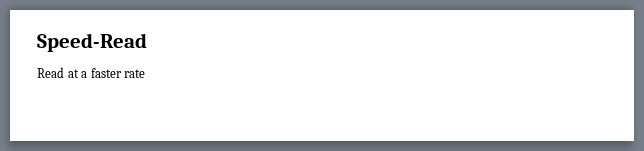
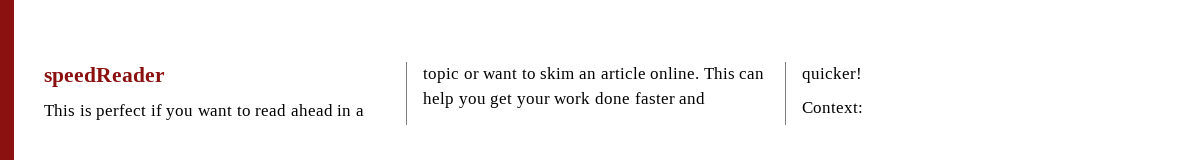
[37,33,147,52] [37,67,146,78] Speed-Read // Read at a faster rate -> [44,67,165,87] [44,104,364,120] [423,67,765,83] [423,92,706,108] [802,67,862,83] [802,102,863,113] speedReader // This is perfect if you want to read ahead in a topic or want to skim an article online. This can help you get your work done faster and quicker! // Context:

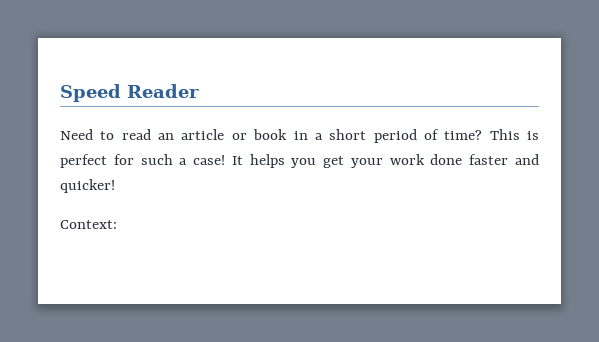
[44,67,165,87] [44,104,364,120] [423,67,765,83] [423,92,454,108] speedReader // This is perfect if you want to read ahead in a topic or want to skim an article online. This can help -> [60,84,199,102] [60,129,539,143] [60,154,285,168] Speed Reader // Need to read an article or book in a short period of time? This is perfect for such a case! It helps

